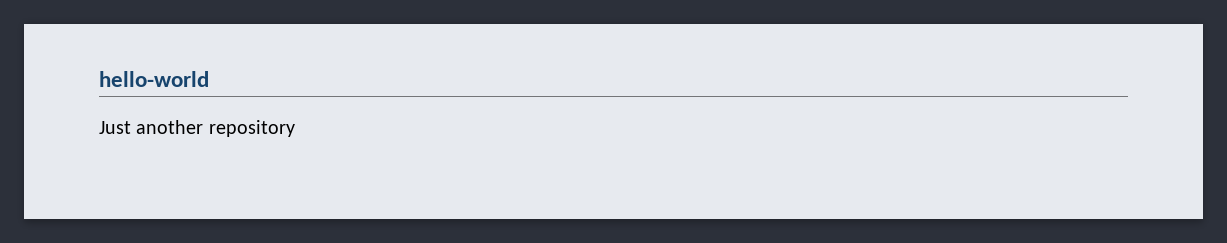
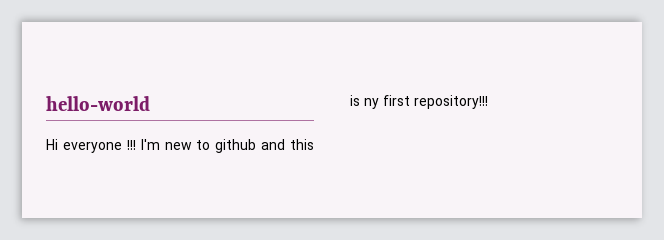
[99,120,295,137] Just another repository -> [46,139,314,153] [350,95,488,109] Hi everyone !!! I'm new to github and this is ny first repository!!!

